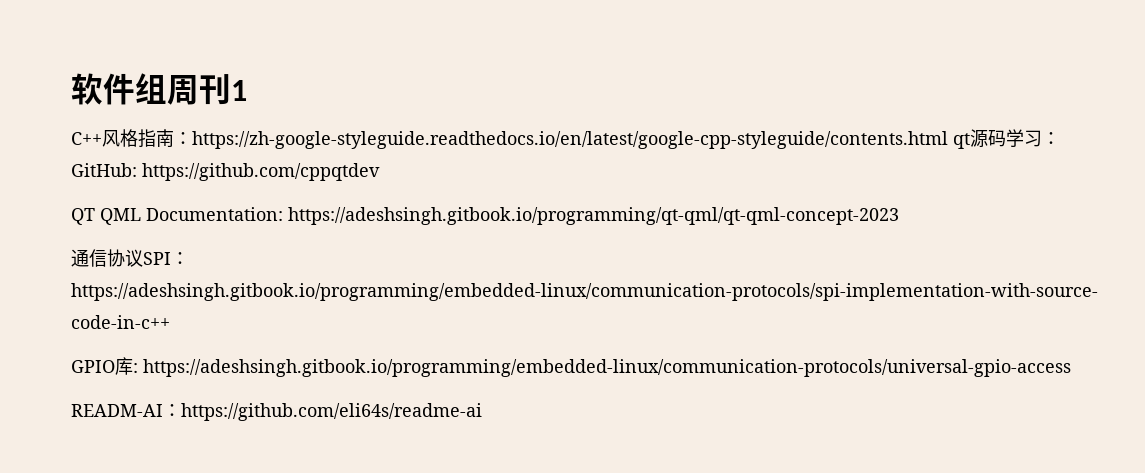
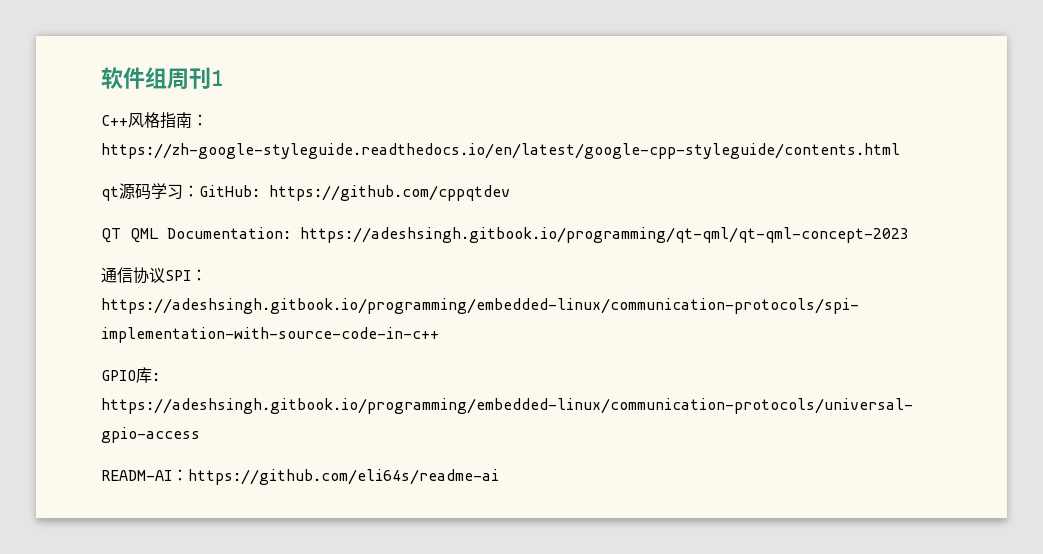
(948, 140) none -> (900, 151) //

